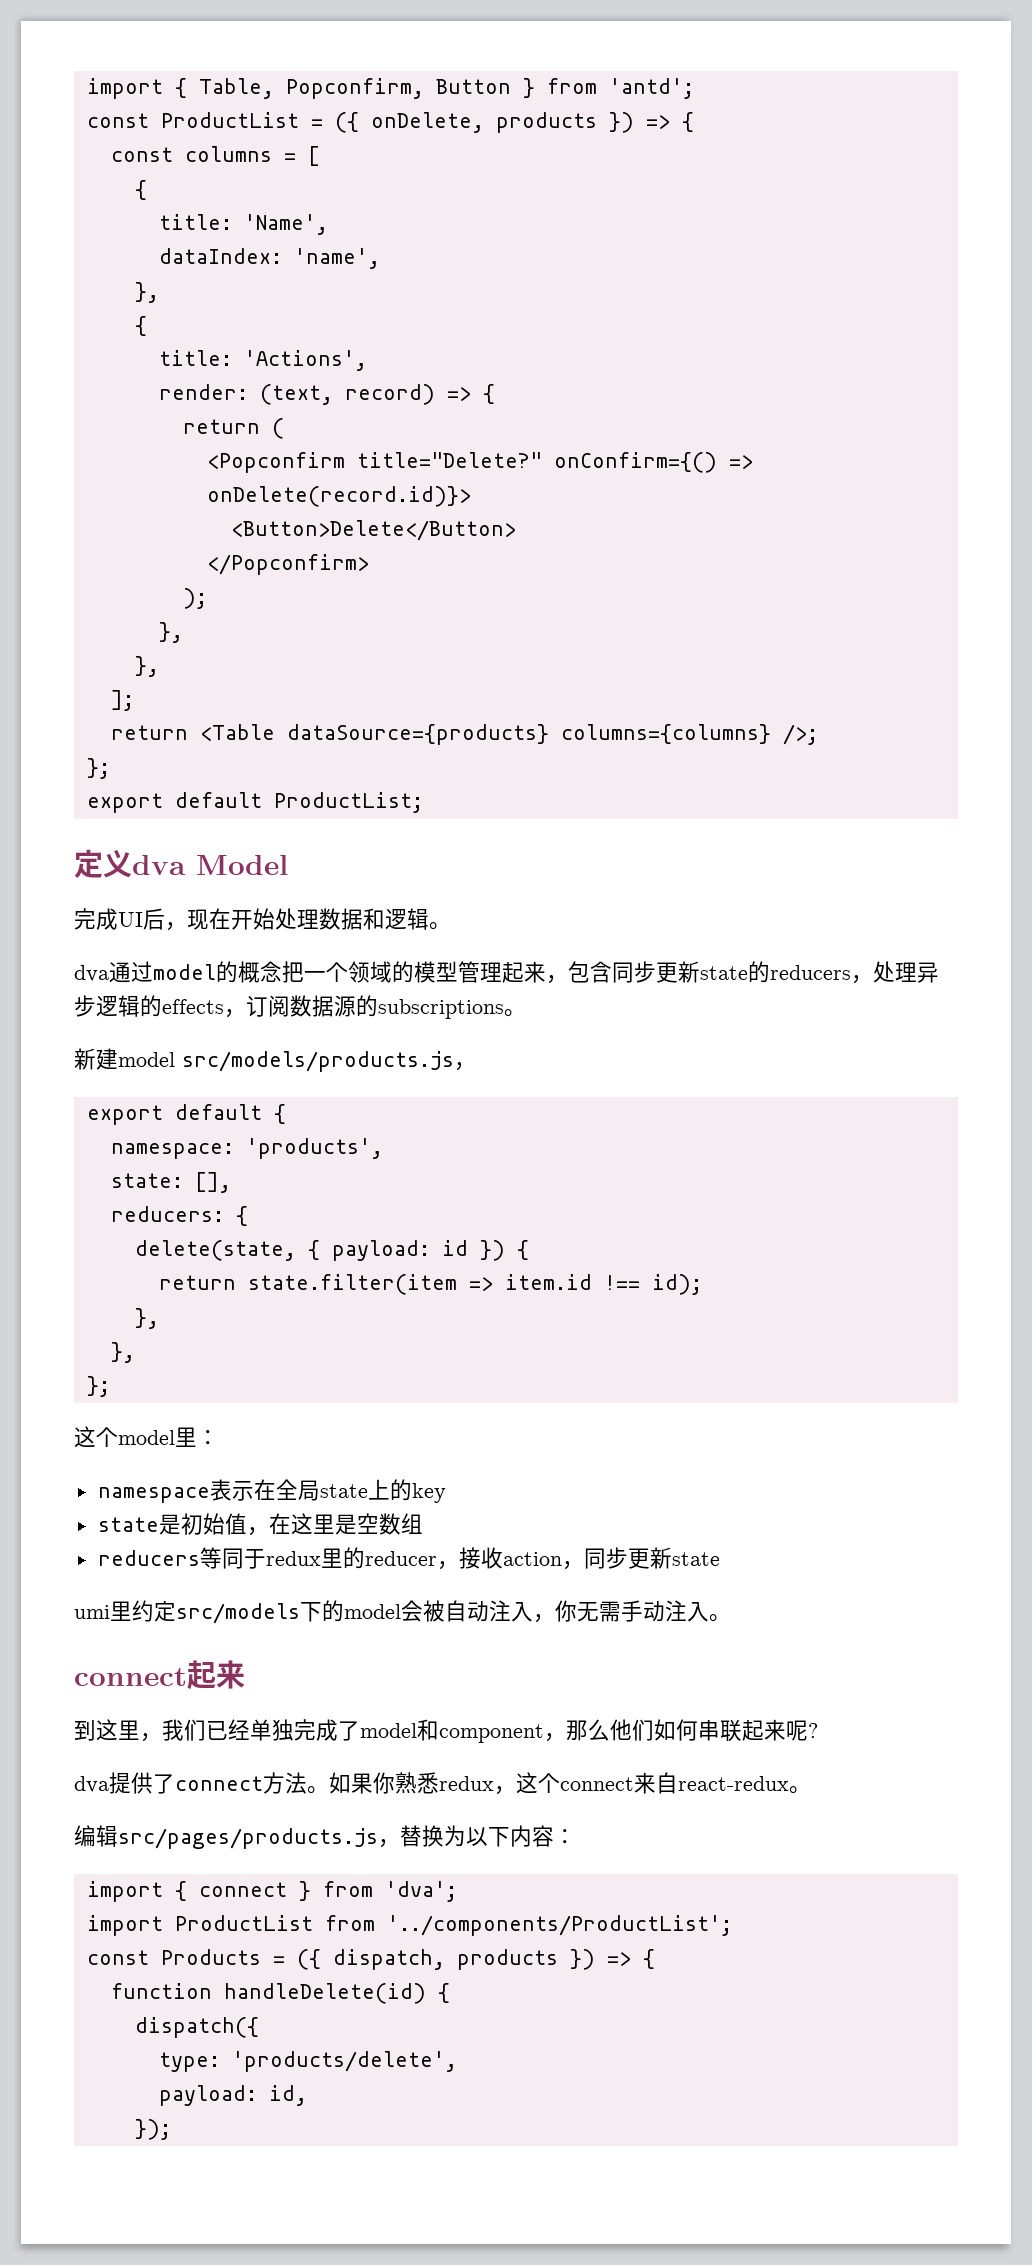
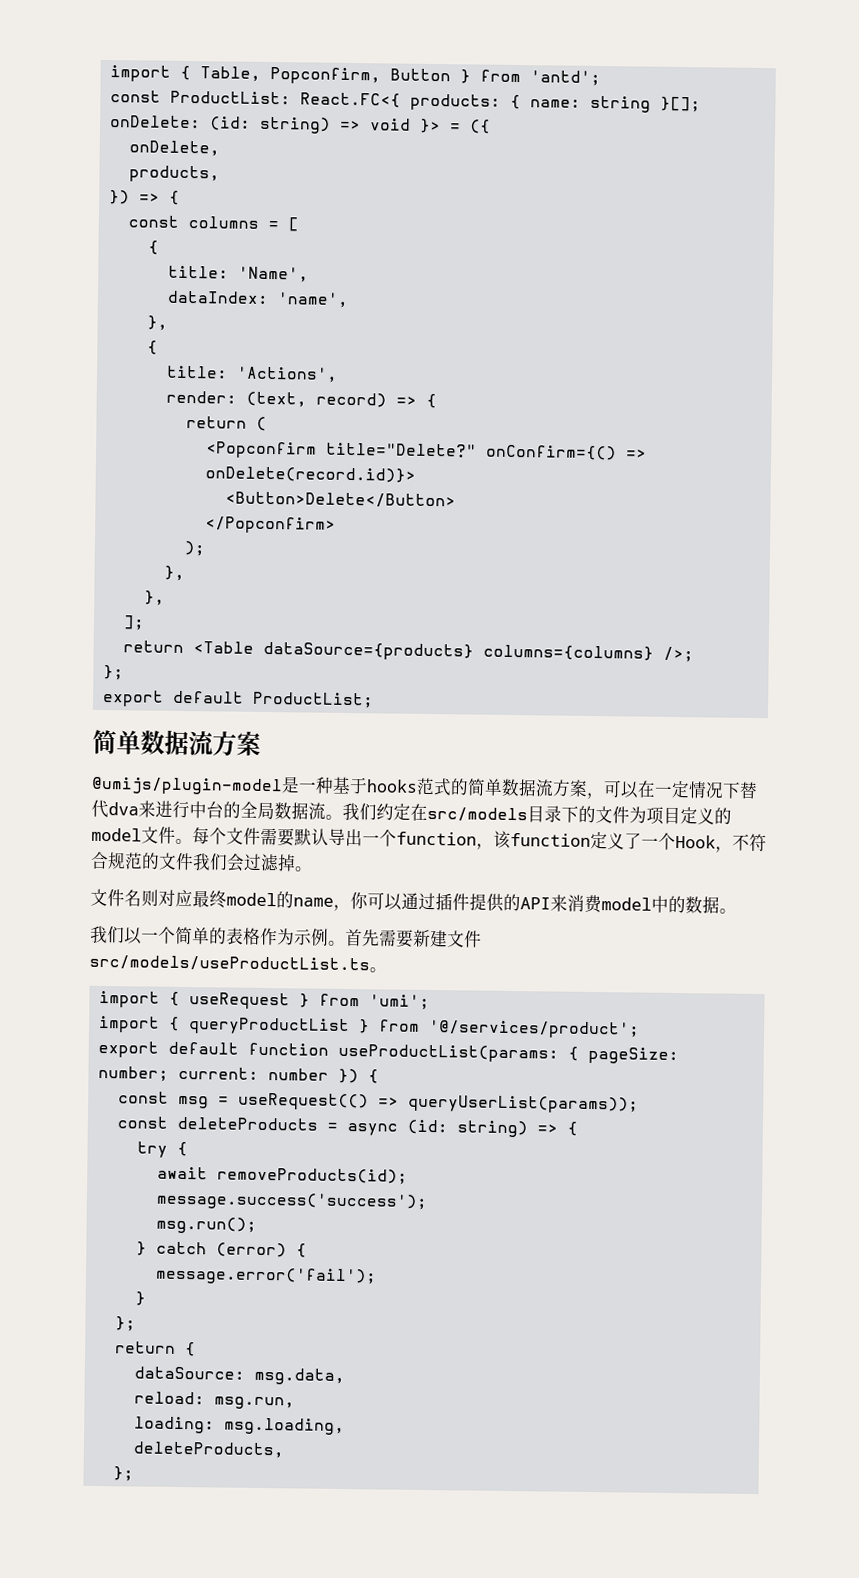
[160,112,359,133] ProductList = ({ -> [169,90,701,113] [109,115,491,134] ProductList: React.FC<{ products: { name: string }[]; onDelete: (id: string) => void }> = ({ //
[495,112,597,133] products -> [128,165,220,183] // products, //
[74,849,288,878] [74,908,451,931] [74,961,939,984] [74,995,526,1019] [74,1048,476,1072] [86,1104,286,1125] [110,1138,383,1159] [110,1172,231,1193] [110,1206,248,1226] [134,1240,529,1261] [158,1274,702,1295] [134,1308,159,1329] [110,1342,135,1363] [86,1376,110,1397] [74,1426,219,1448] [97,1479,446,1503] [97,1513,423,1536] [97,1547,720,1570] [74,1600,731,1624] [74,1660,245,1690] [74,1719,818,1743] [74,1772,811,1795] [74,1825,576,1849] [86,1881,457,1902] [86,1915,732,1936] [86,1949,655,1970] [110,1983,450,2004] [134,2017,259,2038] [158,2051,457,2072] [158,2085,307,2106] [134,2119,171,2140] 定义dva Model // 完成UI后，现在开始处理数据和逻辑。 // dva通过model的概念把一个领域的模型管理起来，包含同步更新state的reducers，处理异步逻辑的effects，订阅数据源的subscriptions。 // 新建model src/models/products.js， // export default { // namespace: 'products', // state: [], // reducers: { // delete(state, { payload: id }) { // return state.filter(item => item.id !== id); // }, // }, // }; // 这个model里： // namespace表示在全局state上的key // state是初始值，在这里是空数组 // reducers等同于redux里的reducer，接收action，同步更新state // umi里约定src/models下的model会被自动注入，你无需手动注入。 // connect起来 // 到这里，我们已经单独完成了model和component，那么他们如何串联起来呢? // dva提供了connect方法。如果你熟悉redux，这个connect来自react-redux。 // 编辑src/pages/products.js，替换为以下内容： // import { connect } from 'dva'; // import ProductList from '../components/ProductList'; // const Products = ({ dispatch, products }) => { // function handleDelete(id) { // dispatch({ // type: 'products/delete', // payload: id, // }); -> [92,729,261,757] [91,776,758,800] [91,799,732,825] [91,826,767,853] [90,851,313,872] [90,888,737,914] [90,925,482,948] [89,954,387,973] [98,990,430,1011] [98,1015,640,1039] [97,1040,679,1065] [97,1065,379,1084] [117,1091,639,1114] [116,1116,578,1138] [136,1141,188,1158] [156,1166,408,1185] [155,1191,428,1211] [155,1216,257,1234] [135,1241,307,1258] [154,1266,377,1286] [134,1291,146,1306] [114,1316,136,1332] [114,1341,196,1357] [133,1366,345,1386] [133,1391,295,1410] [133,1416,345,1436] [132,1441,284,1459] [112,1466,134,1482] 简单数据流方案 // @umijs/plugin-model是一种基于hooks范式的简单数据流方案，可以在一定情况下替代dva来进行中台的全局数据流。我们约定在src/models目录下的文件为项目定义的model文件。每个文件需要默认导出一个function，该function定义了一个Hook，不符合规范的文件我们会过滤掉。 // 文件名则对应最终model的name，你可以通过插件提供的API来消费model中的数据。 // 我们以一个简单的表格作为示例。首先需要新建文件src/models/useProductList.ts。 // import { useRequest } from 'umi'; // import { queryProductList } from '@/services/product'; // export default function useProductList(params: { pageSize: number; current: number }) { // const msg = useRequest(() => queryUserList(params)); // const deleteProducts = async (id: string) => { // try { // await removeProducts(id); // message.success('success'); // msg.run(); // } catch (error) { // message.error('fail'); // } // }; // return { // dataSource: msg.data, // reload: msg.run, // loading: msg.loading, // deleteProducts, // };

